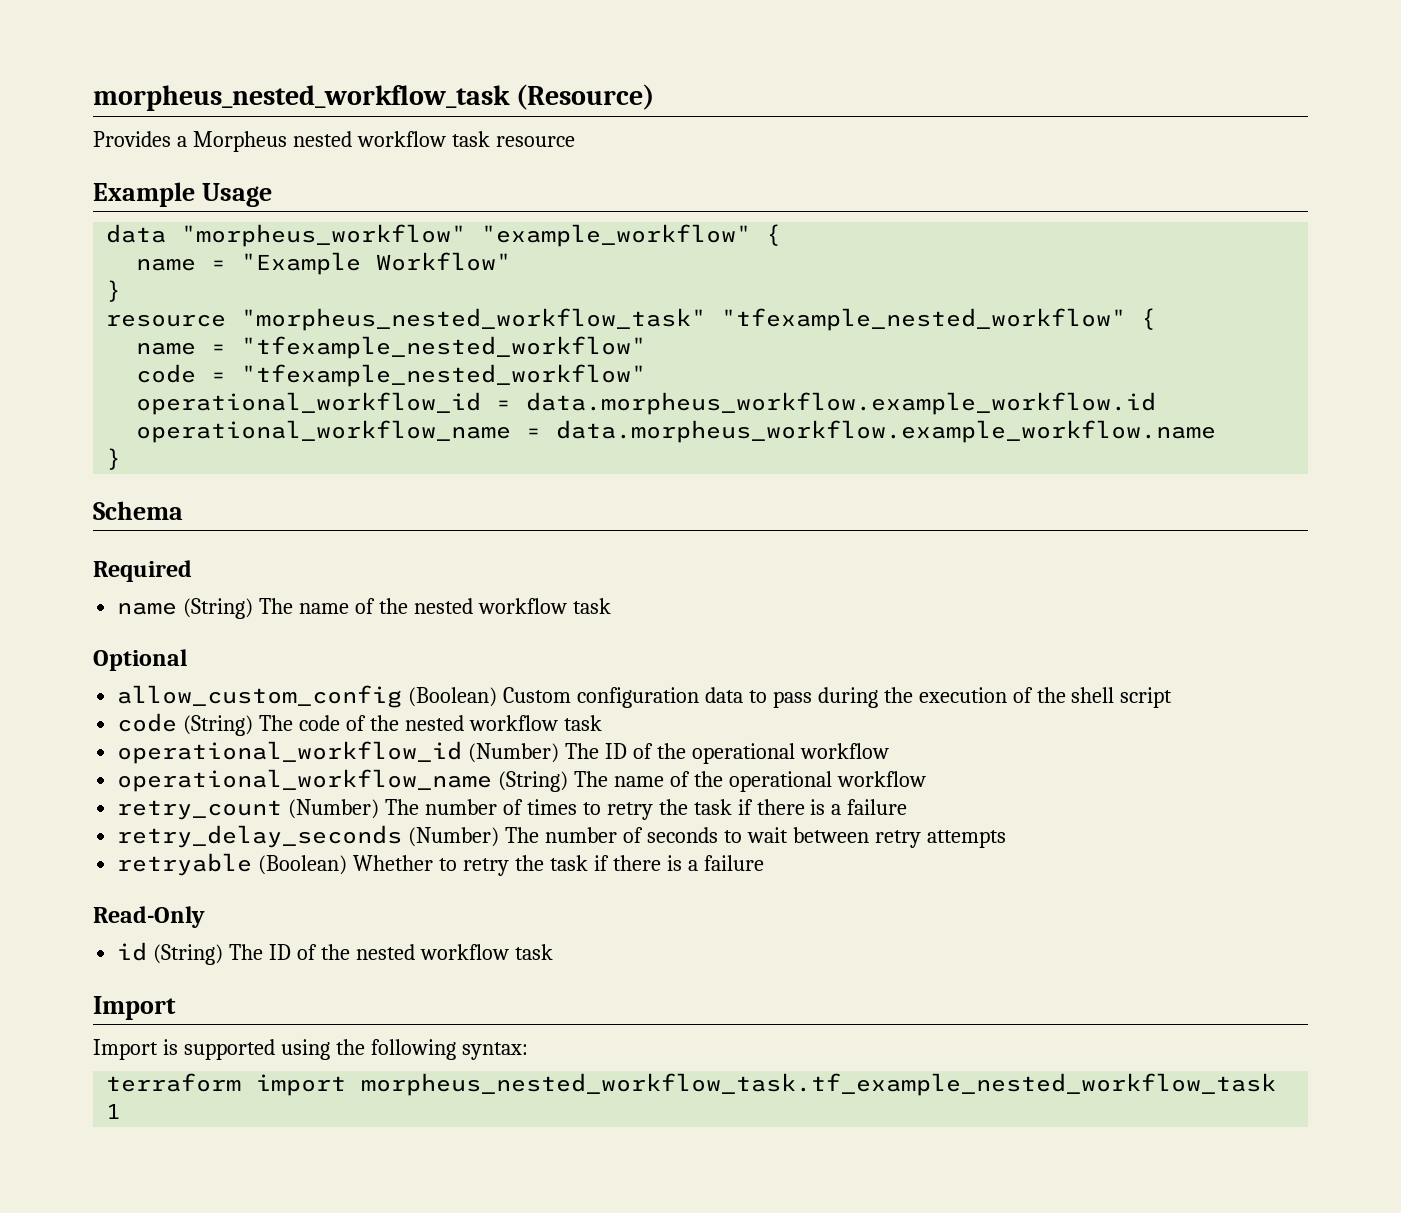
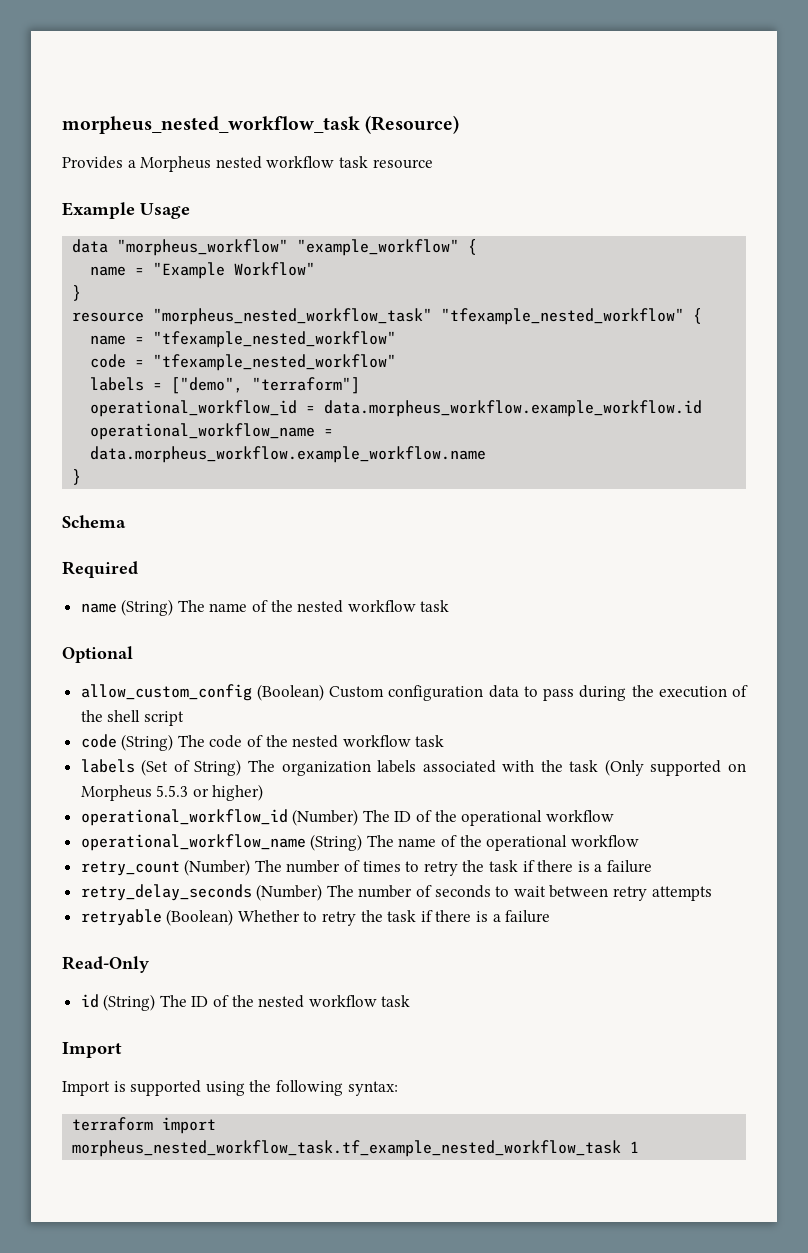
(647, 375) none -> [90,377,361,394] // labels = ["demo", "terraform"]
(602, 723) none -> [80,759,746,776] [80,784,264,801] // labels (Set of String) The organization labels associated with the task (Only supported on Morpheus 5.5.3 or higher)

